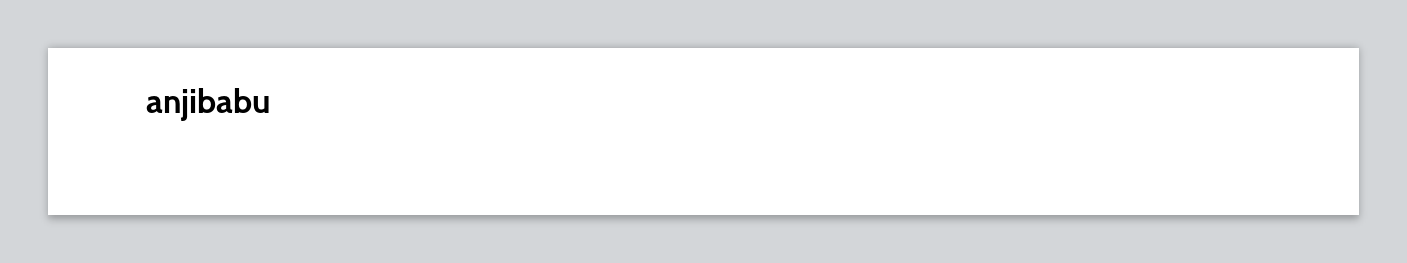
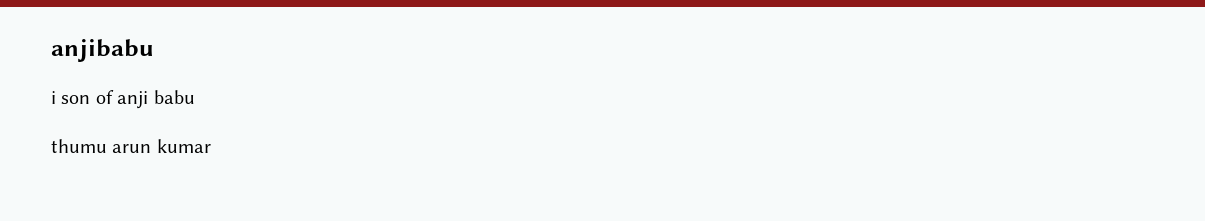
(270, 104) none -> [51,90,195,109] [51,139,211,153] // i son of anji babu // thumu arun kumar

